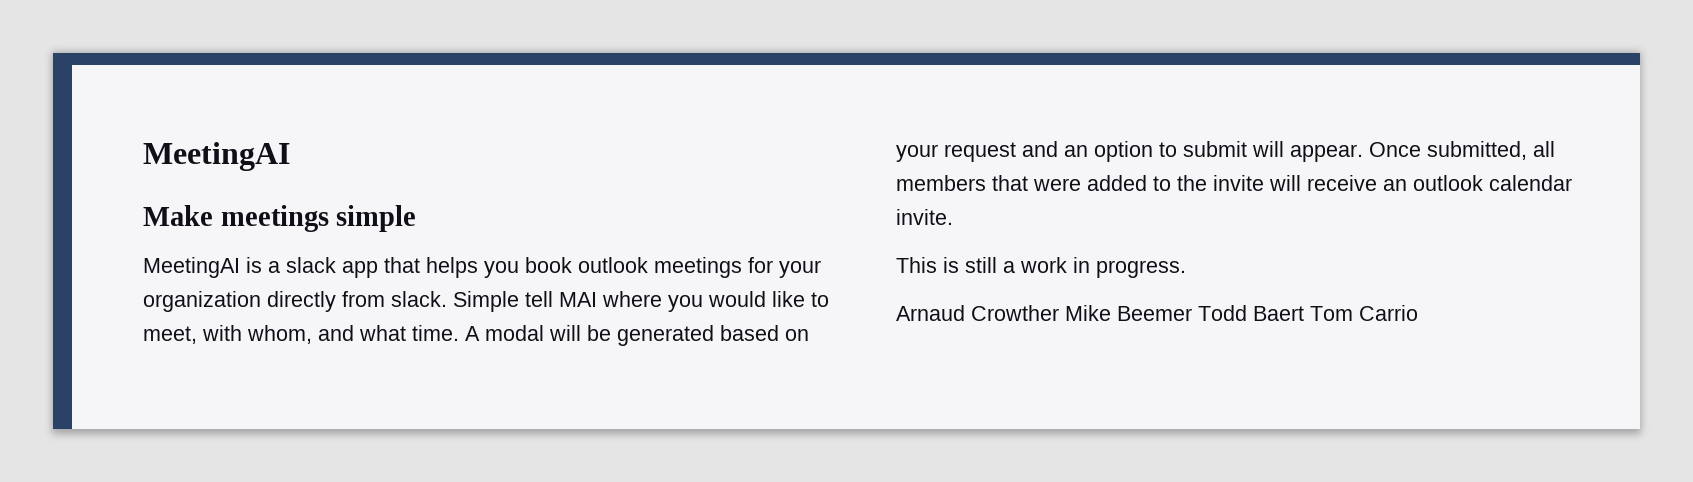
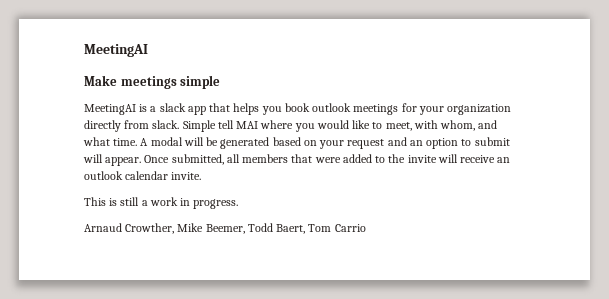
[971,305,1304,321] Crowther Mike Beemer Todd Baert -> [125,223,306,234] Crowther, Mike Beemer, Todd Baert,

